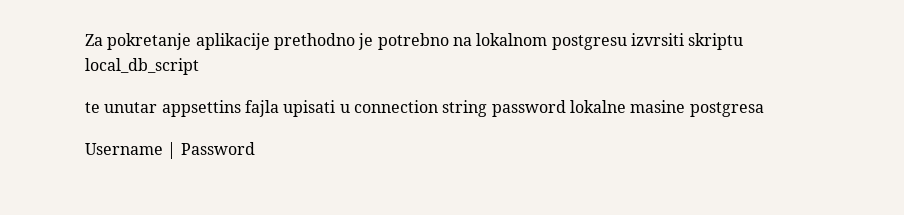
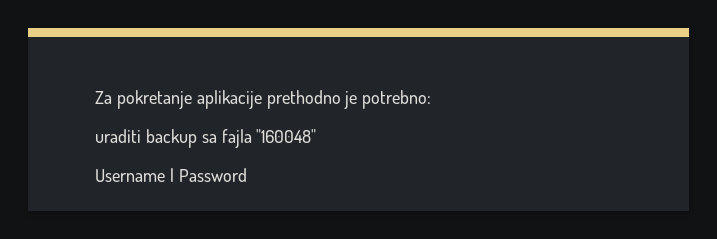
[377,33,744,50] [85,58,199,75] [85,100,764,117] potrebno na lokalnom postgresu izvrsiti skriptu local_db_script // te unutar appsettins fajla upisati u connection string password lokalne masine postgresa -> [362,90,432,109] [95,129,317,148] potrebno: // uraditi backup sa fajla "160048"

